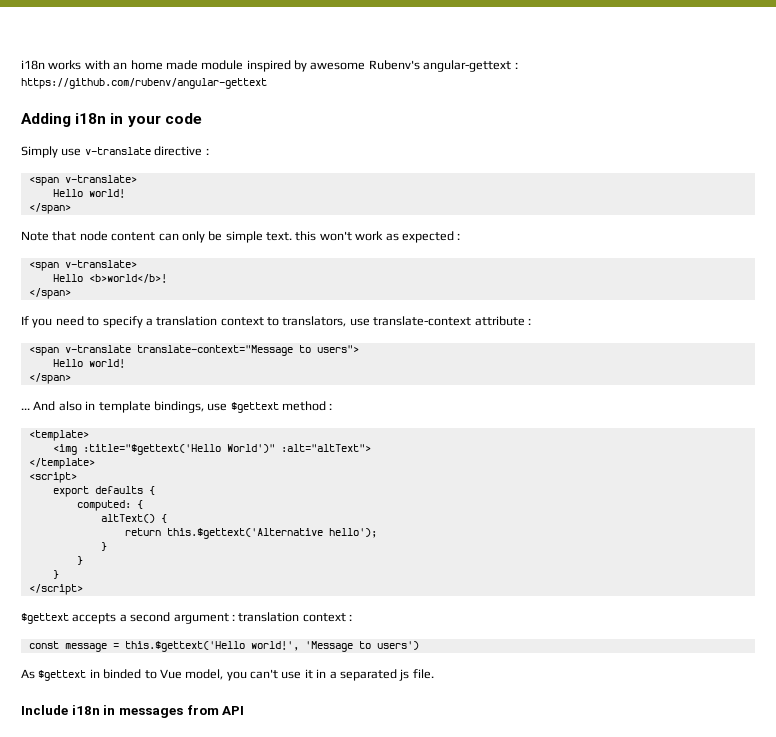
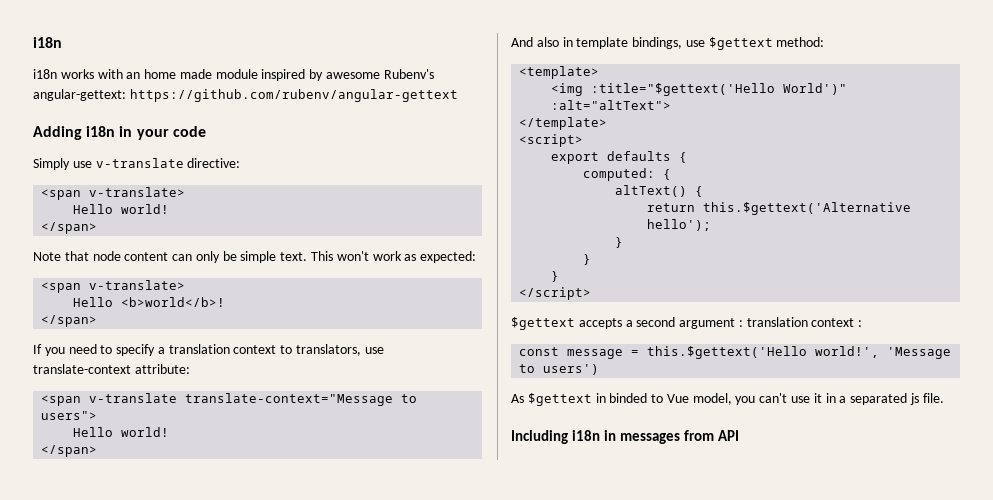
[21,60,45,70] i18n -> [33,37,62,48] [33,69,57,79] i18n // i18n
[423,60,518,72] angular-gettext : -> [33,89,126,101] angular-gettext:
[154,146,209,156] directive : -> [187,158,241,168] directive:
[295,231,317,241] this -> [311,251,334,261] This
[401,231,461,243] expected : -> [420,251,477,263] expected:
[474,316,531,326] attribute : -> [134,364,190,374] attribute:
[21,408,30,410] ... -> (98, 451) none
[282,401,333,411] method : -> [776,37,825,47] method:
[21,705,68,715] Include -> [511,430,568,444] Including

